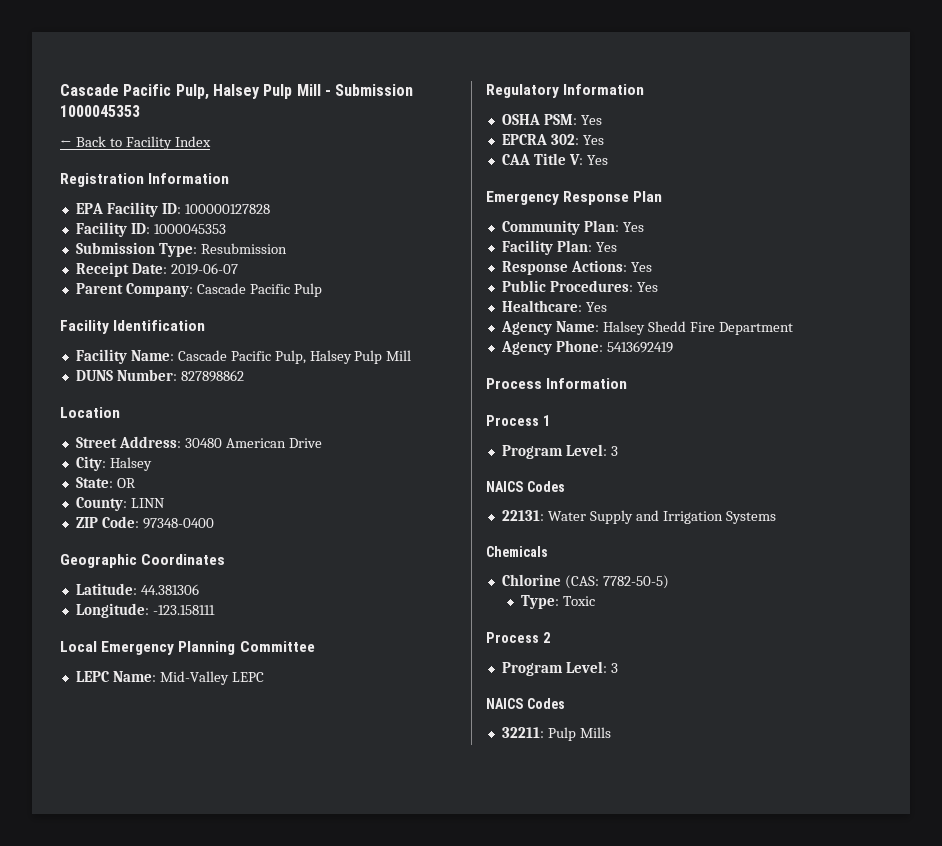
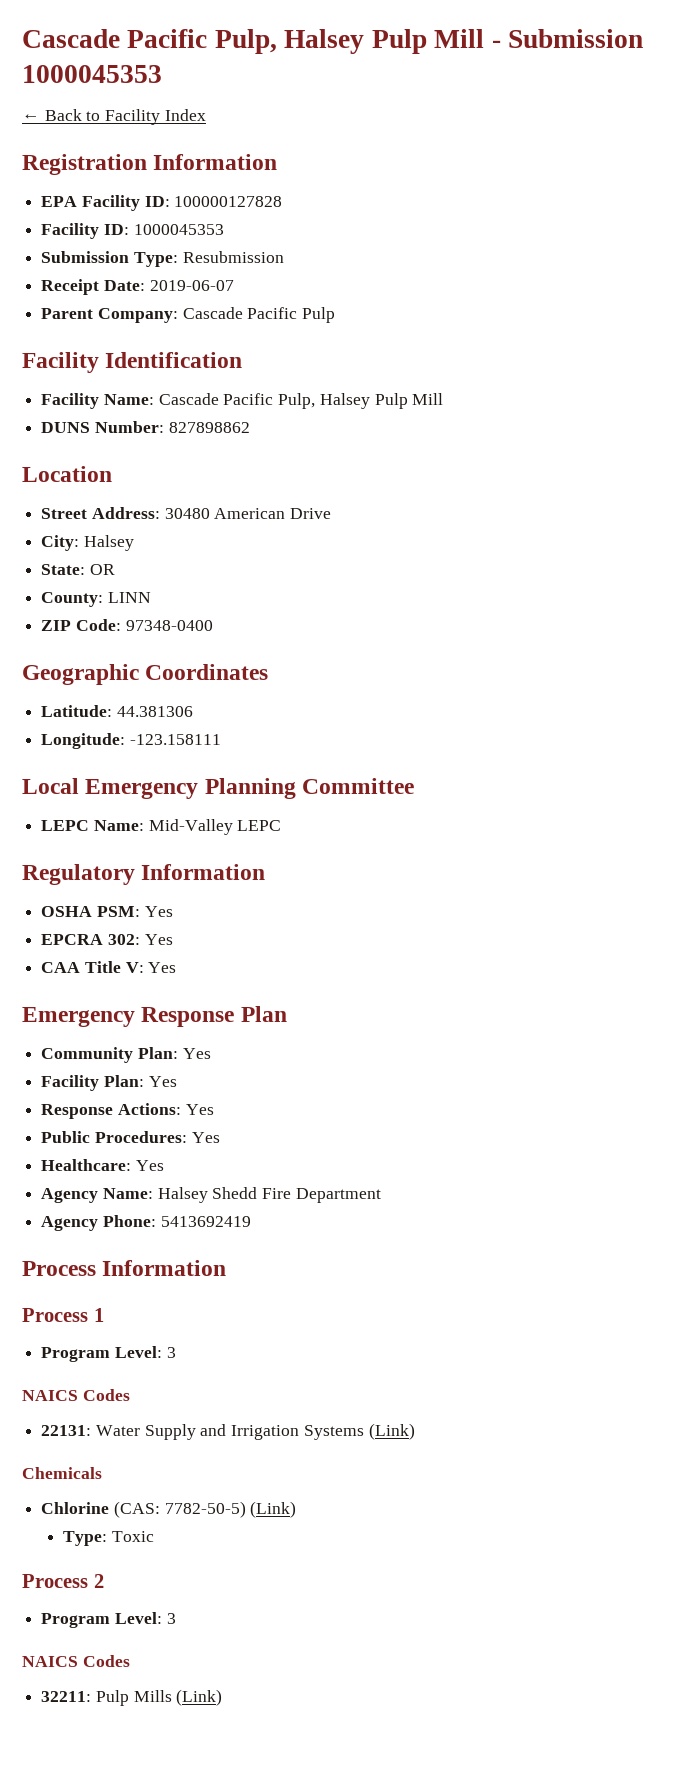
(776, 517) none -> [368,1423,415,1440] (Link)
(669, 582) none -> [250,1501,297,1518] (Link)
(611, 732) none -> [176,1689,223,1706] (Link)

